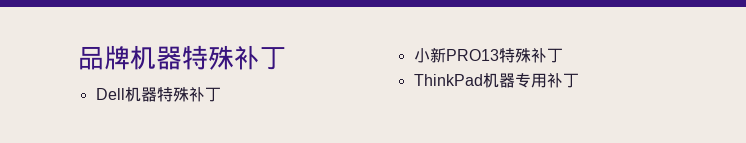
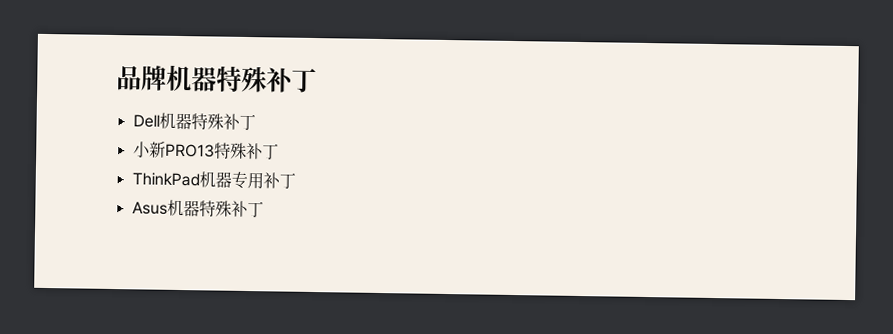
(579, 80) none -> [131,199,264,218] // Asus机器特殊补丁

